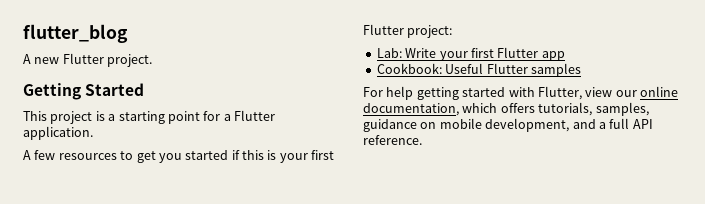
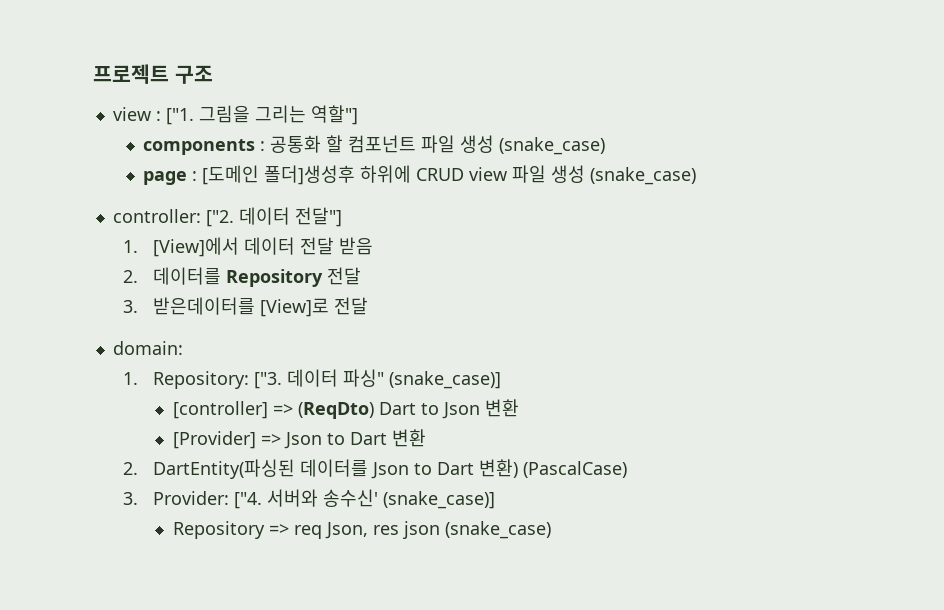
[23,24,128,43] [23,53,153,67] [23,83,145,100] [23,110,275,124] [23,126,93,140] [23,150,335,163] [363,24,453,38] [376,47,565,61] [376,63,581,77] [363,86,678,100] [363,102,649,116] [363,118,653,132] [363,135,422,145] flutter_blog // A new Flutter project. // Getting Started // This project is a starting point for a Flutter application. // A few resources to get you started if this is your first Flutter project: // Lab: Write your first Flutter app // Cookbook: Useful Flutter samples // For help getting started with Flutter, view our online documentation, which offers tutorials, samples, guidance on mobile development, and a full API reference. -> [93,64,213,84] [112,105,358,125] [142,135,605,155] [142,165,696,185] [112,207,342,227] [122,237,373,257] [122,267,361,287] [122,297,368,317] [112,341,183,355] [122,369,501,389] [172,399,519,419] [172,429,426,449] [122,459,627,479] [122,489,495,509] [172,521,551,539] 프로젝트 구조 // view : ["1. 그림을 그리는 역할"] // components : 공통화 할 컴포넌트 파일 생성 (snake_case) // page : [도메인 폴더]생성후 하위에 CRUD view 파일 생성 (snake_case) // controller: ["2. 데이터 전달"] // 1. [View]에서 데이터 전달 받음 // 2. 데이터를 Repository 전달 // 3. 받은데이터를 [View]로 전달 // domain: // 1. Repository: ["3. 데이터 파싱" (snake_case)] // [controller] => (ReqDto) Dart to Json 변환 // [Provider] => Json to Dart 변환 // 2. DartEntity(파싱된 데이터를 Json to Dart 변환) (PascalCase) // 3. Provider: ["4. 서버와 송수신' (snake_case)] // Repository => req Json, res json (snake_case)

